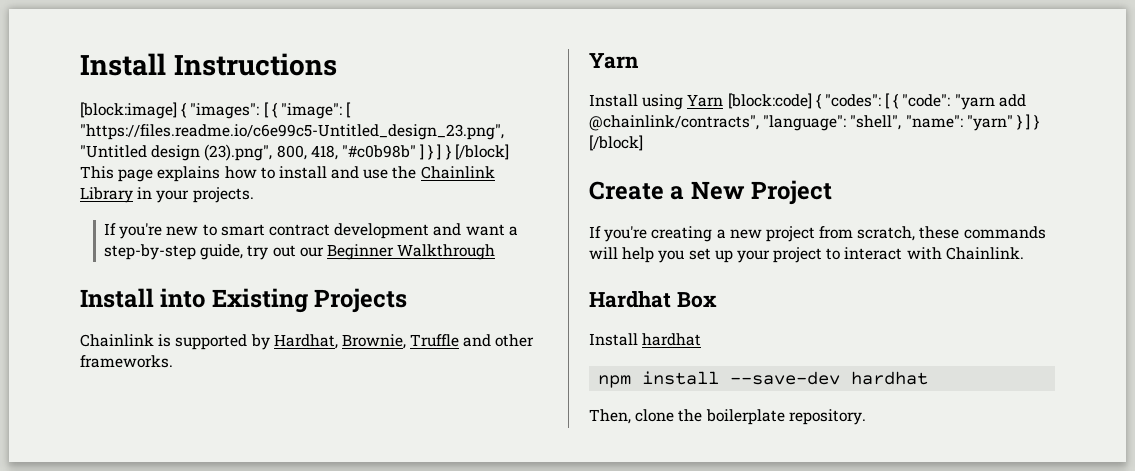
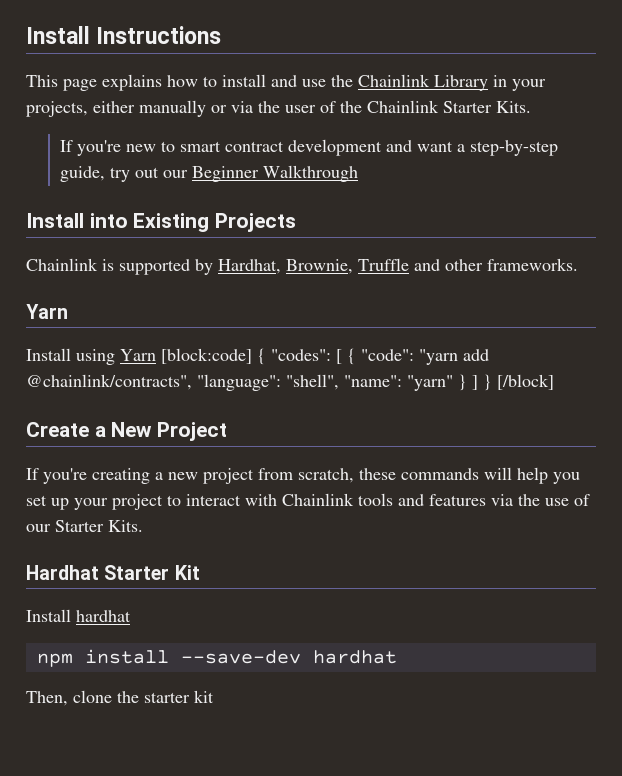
[80,102,352,119] [80,124,504,140] [80,144,509,161] [block:image] { "images": [ { "image": [ "https://files.readme.io/c6e99c5-Untitled_design_23.png", "Untitled design (23).png", 800, 418, "#c0b98b" ] } ] } [/block] -> (222, 35) none
[192,187,254,203] projects. -> [26,100,531,117] projects, either manually or via the user of the Chainlink Starter Kits.
[945,247,1024,260] Chainlink. -> [282,493,590,506] [26,520,143,532] Chainlink tools and features via the use of our Starter Kits.
[676,292,717,308] Box -> [104,565,200,580] Starter Kit
[705,409,866,425] boilerplate repository. -> [144,690,214,703] starter kit

